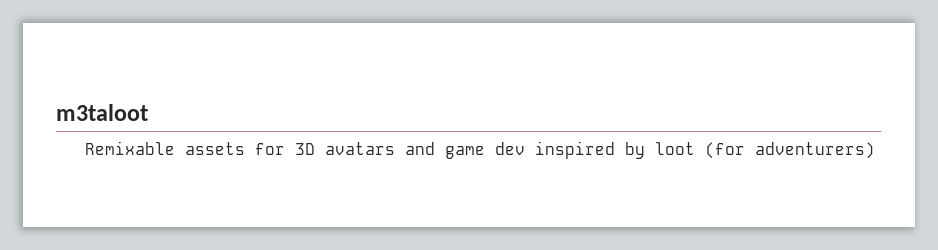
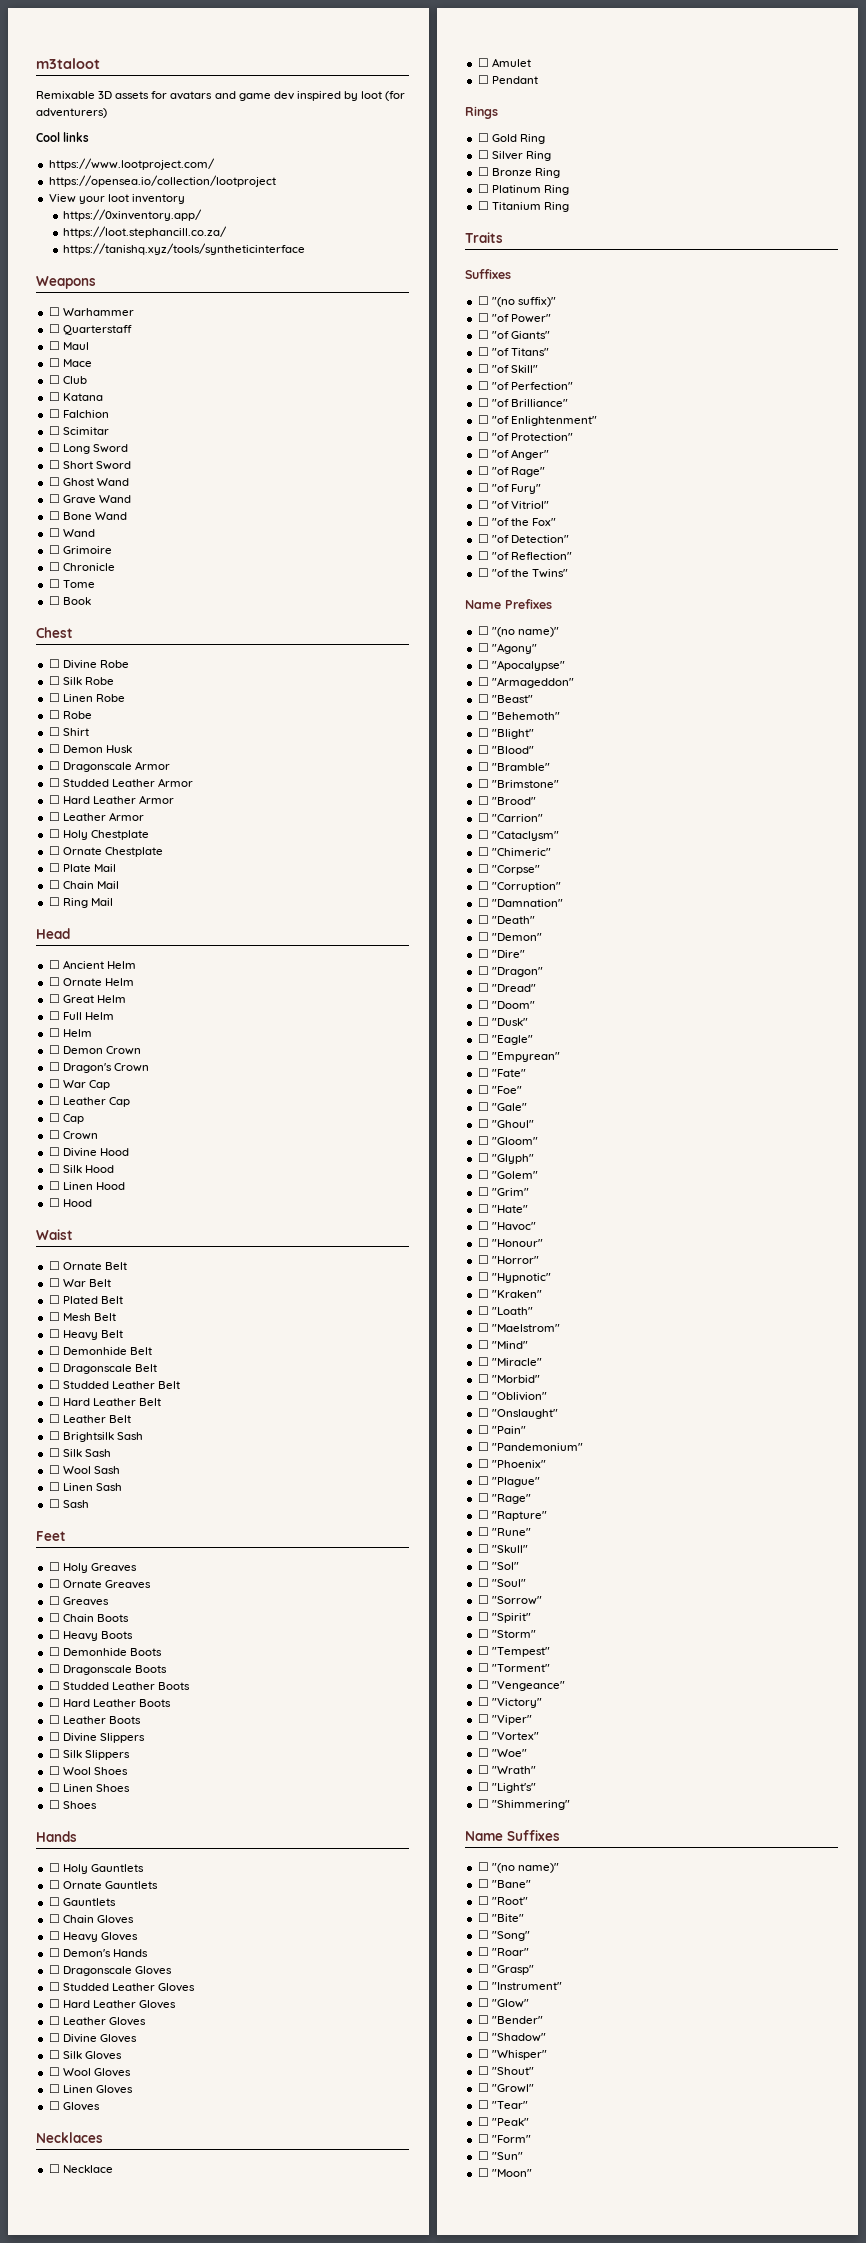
(175, 148) none -> [98,91,113,99] 3D
[294,143,315,155] 3D -> (168, 95) none
(875, 150) none -> [36,132,90,142] [48,158,215,170] [48,175,276,187] [48,194,185,204] [62,209,202,221] [62,226,227,238] [62,243,305,255] [36,276,96,289] [48,307,134,316] [48,324,132,335] [48,341,89,350] [48,358,92,367] [48,375,87,384] [48,392,103,401] [48,409,109,418] [48,426,109,435] [48,443,128,454] [48,460,131,470] [48,477,129,486] [48,494,131,504] [48,511,127,520] [48,528,95,537] [48,545,112,554] [48,562,115,571] [48,579,95,588] [48,596,91,605] [36,627,73,638] [48,659,129,669] [48,676,114,685] [48,693,125,702] [48,710,92,719] [48,727,89,736] [48,744,132,753] [48,761,170,772] [48,778,193,787] [48,795,174,804] [48,812,144,821] [48,829,149,840] [48,846,163,857] [48,863,116,872] [48,880,119,889] [48,897,113,908] [36,928,70,939] [48,960,136,969] [48,977,134,986] [48,994,126,1003] [48,1011,114,1020] [48,1028,92,1037] [48,1045,141,1055] [48,1062,149,1073] [48,1079,110,1090] [48,1096,130,1107] [48,1113,84,1124] [48,1130,98,1140] [48,1147,129,1157] [48,1164,114,1173] [48,1181,125,1190] [48,1198,92,1207] [36,1229,73,1240] [48,1261,127,1270] [48,1278,111,1287] [48,1295,123,1304] [48,1312,116,1321] [48,1329,123,1340] [48,1346,152,1355] [48,1363,157,1374] [48,1380,180,1389] [48,1397,161,1406] [48,1414,131,1423] [48,1431,143,1442] [48,1448,111,1457] [48,1465,120,1474] [48,1482,122,1491] [48,1499,89,1508] [36,1531,66,1541] [48,1562,137,1573] [48,1579,151,1589] [48,1596,109,1606] [48,1613,129,1622] [48,1630,133,1641] [48,1647,162,1656] [48,1664,167,1675] [48,1681,190,1690] [48,1698,171,1707] [48,1715,141,1724] [48,1732,145,1743] [48,1749,130,1760] [48,1766,128,1775] [48,1783,130,1792] [48,1800,97,1809] [36,1831,77,1842] [48,1863,144,1874] [48,1880,158,1889] [48,1897,116,1906] [48,1914,134,1924] [48,1931,138,1942] [48,1948,148,1957] [48,1965,172,1976] [48,1982,195,1992] [48,1999,176,2009] [48,2016,146,2026] [48,2033,137,2043] [48,2050,122,2060] [48,2067,131,2077] [48,2084,133,2094] [48,2101,100,2111] [36,2132,103,2143] [48,2164,113,2173] [477,58,531,67] [477,75,538,84] [465,106,498,119] [477,133,545,144] [477,150,551,161] [477,167,560,178] [477,184,569,195] [477,201,569,212] [465,232,503,243] [465,269,511,279] [477,296,556,307] [477,313,551,323] [477,330,550,339] [477,347,549,356] [477,364,538,373] [477,381,573,390] [477,398,568,407] [477,415,597,426] [477,432,573,441] [477,449,549,460] [477,466,545,477] [477,483,541,494] [477,500,549,509] [477,517,556,526] [477,534,569,543] [477,551,572,560] [477,568,568,578] [465,599,552,609] [477,626,559,637] [477,643,537,654] [477,660,565,671] [477,677,574,688] [477,694,533,703] [477,711,560,720] [477,728,534,739] [477,745,534,754] [477,762,550,771] [477,779,559,788] [477,796,536,805] [477,813,543,822] [477,830,559,841] [477,847,551,856] [477,864,540,875] [477,881,561,892] [477,898,563,907] [477,915,535,924] [477,932,542,941] [477,949,525,958] [477,966,543,977] [477,983,536,992] [477,1000,535,1009] [477,1017,528,1026] [477,1034,533,1045] [477,1051,560,1062] [477,1068,526,1077] [477,1085,522,1094] [477,1102,527,1111] [477,1119,534,1128] [477,1136,538,1145] [477,1153,534,1164] [477,1170,538,1179] [477,1187,529,1196] [477,1204,528,1213] [477,1221,536,1231] [477,1238,543,1247] [477,1255,539,1264] [477,1272,551,1283] [477,1289,542,1298] [477,1306,533,1315] [477,1323,560,1332] [477,1340,528,1349] [477,1357,542,1366] [477,1374,540,1383] [477,1391,547,1401] [477,1408,558,1419] [477,1425,526,1434] [477,1442,583,1451] [477,1459,546,1468] [477,1476,540,1487] [477,1493,531,1504] [477,1510,547,1521] [477,1527,531,1536] [477,1544,528,1553] [477,1561,519,1570] [477,1578,526,1587] [477,1595,542,1605] [477,1612,531,1623] [477,1629,536,1638] [477,1646,550,1657] [477,1663,550,1672] [477,1680,565,1691] [477,1697,542,1708] [477,1714,532,1725] [477,1731,539,1740] [477,1748,527,1757] [477,1765,536,1774] [477,1782,536,1793] [477,1799,570,1810] [465,1830,560,1841] [477,1862,559,1873] [477,1879,531,1888] [477,1896,528,1905] [477,1913,524,1922] [477,1930,530,1941] [477,1947,529,1956] [477,1964,534,1975] [477,1981,562,1990] [477,1998,529,2008] [477,2015,543,2024] [477,2032,546,2042] [477,2049,547,2060] [477,2066,534,2075] [477,2083,534,2093] [477,2100,528,2109] [477,2117,529,2126] [477,2134,531,2143] [477,2151,523,2160] [477,2168,532,2177] // Cool links // https://www.lootproject.com/ // https://opensea.io/collection/lootproject // View your loot inventory // https://0xinventory.app/ // https://loot.stephancill.co.za/ // https://tanishq.xyz/tools/syntheticinterface // Weapons // ☐ Warhammer // ☐ Quarterstaff // ☐ Maul // ☐ Mace // ☐ Club // ☐ Katana // ☐ Falchion // ☐ Scimitar // ☐ Long Sword // ☐ Short Sword // ☐ Ghost Wand // ☐ Grave Wand // ☐ Bone Wand // ☐ Wand // ☐ Grimoire // ☐ Chronicle // ☐ Tome // ☐ Book // Chest // ☐ Divine Robe // ☐ Silk Robe // ☐ Linen Robe // ☐ Robe // ☐ Shirt // ☐ Demon Husk // ☐ Dragonscale Armor // ☐ Studded Leather Armor // ☐ Hard Leather Armor // ☐ Leather Armor // ☐ Holy Chestplate // ☐ Ornate Chestplate // ☐ Plate Mail // ☐ Chain Mail // ☐ Ring Mail // Head // ☐ Ancient Helm // ☐ Ornate Helm // ☐ Great Helm // ☐ Full Helm // ☐ Helm // ☐ Demon Crown // ☐ Dragon's Crown // ☐ War Cap // ☐ Leather Cap // ☐ Cap // ☐ Crown // ☐ Divine Hood // ☐ Silk Hood // ☐ Linen Hood // ☐ Hood // Waist // ☐ Ornate Belt // ☐ War Belt // ☐ Plated Belt // ☐ Mesh Belt // ☐ Heavy Belt // ☐ Demonhide Belt // ☐ Dragonscale Belt // ☐ Studded Leather Belt // ☐ Hard Leather Belt // ☐ Leather Belt // ☐ Brightsilk Sash // ☐ Silk Sash // ☐ Wool Sash // ☐ Linen Sash // ☐ Sash // Feet // ☐ Holy Greaves // ☐ Ornate Greaves // ☐ Greaves // ☐ Chain Boots // ☐ Heavy Boots // ☐ Demonhide Boots // ☐ Dragonscale Boots // ☐ Studded Leather Boots // ☐ Hard Leather Boots // ☐ Leather Boots // ☐ Divine Slippers // ☐ Silk Slippers // ☐ Wool Shoes // ☐ Linen Shoes // ☐ Shoes // Hands // ☐ Holy Gauntlets // ☐ Ornate Gauntlets // ☐ Gauntlets // ☐ Chain Gloves // ☐ Heavy Gloves // ☐ Demon's Hands // ☐ Dragonscale Gloves // ☐ Studded Leather Gloves // ☐ Hard Leather Gloves // ☐ Leather Gloves // ☐ Divine Gloves // ☐ Silk Gloves // ☐ Wool Gloves // ☐ Linen Gloves // ☐ Gloves // Necklaces // ☐ Necklace // ☐ Amulet // ☐ Pendant // Rings // ☐ Gold Ring // ☐ Silver Ring // ☐ Bronze Ring // ☐ Platinum Ring // ☐ Titanium Ring // Traits // Suffixes // ☐ "(no suffix)" // ☐ "of Power" // ☐ "of Giants" // ☐ "of Titans" // ☐ "of Skill" // ☐ "of Perfection" // ☐ "of Brilliance" // ☐ "of Enlightenment" // ☐ "of Protection" // ☐ "of Anger" // ☐ "of Rage" // ☐ "of Fury" // ☐ "of Vitriol" // ☐ "of the Fox" // ☐ "of Detection" // ☐ "of Reflection" // ☐ "of the Twins" // Name Prefixes // ☐ "(no name)" // ☐ "Agony" // ☐ "Apocalypse" // ☐ "Armageddon" // ☐ "Beast" // ☐ "Behemoth" // ☐ "Blight" // ☐ "Blood" // ☐ "Bramble" // ☐ "Brimstone" // ☐ "Brood" // ☐ "Carrion" // ☐ "Cataclysm" // ☐ "Chimeric" // ☐ "Corpse" // ☐ "Corruption" // ☐ "Damnation" // ☐ "Death" // ☐ "Demon" // ☐ "Dire" // ☐ "Dragon" // ☐ "Dread" // ☐ "Doom" // ☐ "Dusk" // ☐ "Eagle" // ☐ "Empyrean" // ☐ "Fate" // ☐ "Foe" // ☐ "Gale" // ☐ "Ghoul" // ☐ "Gloom" // ☐ "Glyph" // ☐ "Golem" // ☐ "Grim" // ☐ "Hate" // ☐ "Havoc" // ☐ "Honour" // ☐ "Horror" // ☐ "Hypnotic" // ☐ "Kraken" // ☐ "Loath" // ☐ "Maelstrom" // ☐ "Mind" // ☐ "Miracle" // ☐ "Morbid" // ☐ "Oblivion" // ☐ "Onslaught" // ☐ "Pain" // ☐ "Pandemonium" // ☐ "Phoenix" // ☐ "Plague" // ☐ "Rage" // ☐ "Rapture" // ☐ "Rune" // ☐ "Skull" // ☐ "Sol" // ☐ "Soul" // ☐ "Sorrow" // ☐ "Spirit" // ☐ "Storm" // ☐ "Tempest" // ☐ "Torment" // ☐ "Vengeance" // ☐ "Victory" // ☐ "Viper" // ☐ "Vortex" // ☐ "Woe" // ☐ "Wrath" // ☐ "Light's" // ☐ "Shimmering" // Name Suffixes // ☐ "(no name)" // ☐ "Bane" // ☐ "Root" // ☐ "Bite" // ☐ "Song" // ☐ "Roar" // ☐ "Grasp" // ☐ "Instrument" // ☐ "Glow" // ☐ "Bender" // ☐ "Shadow" // ☐ "Whisper" // ☐ "Shout" // ☐ "Growl" // ☐ "Tear" // ☐ "Peak" // ☐ "Form" // ☐ "Sun" // ☐ "Moon"

